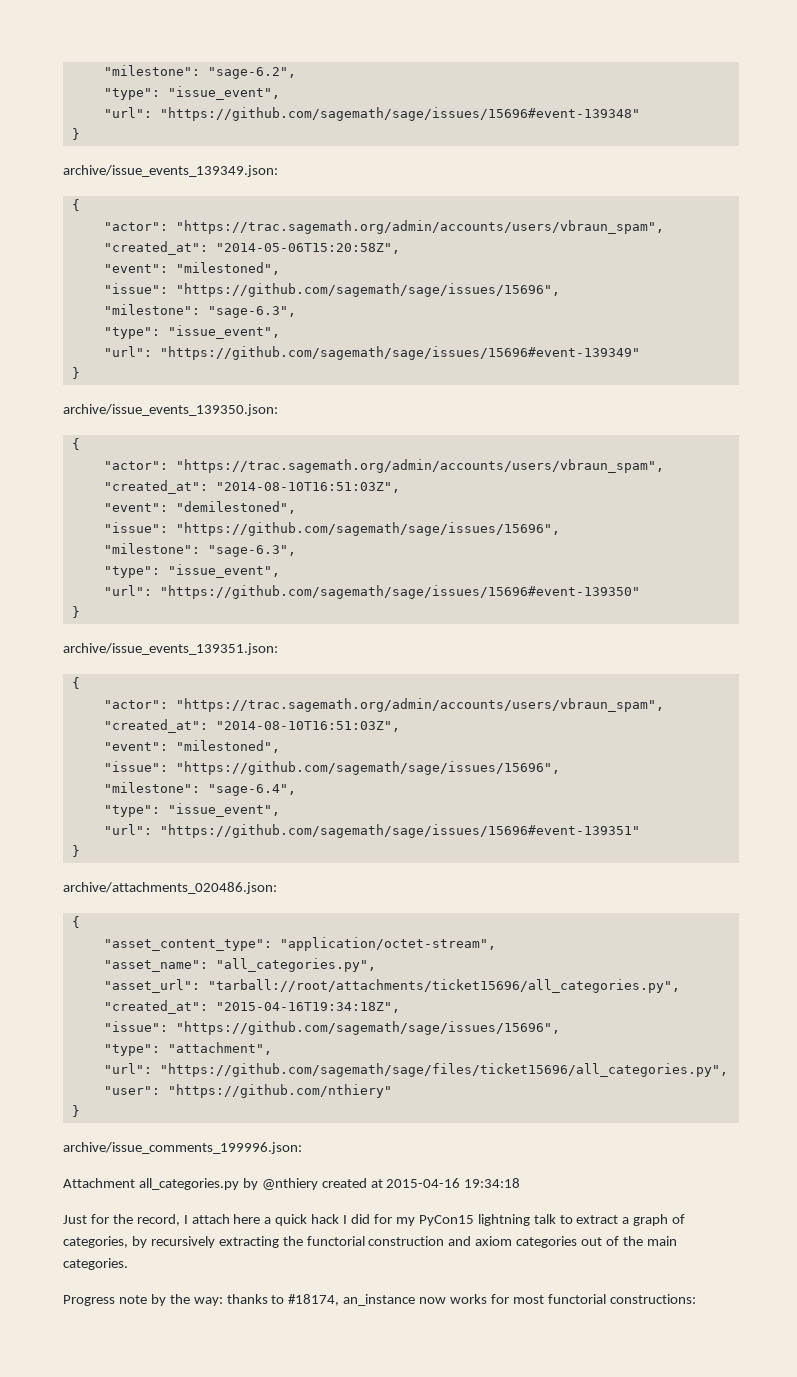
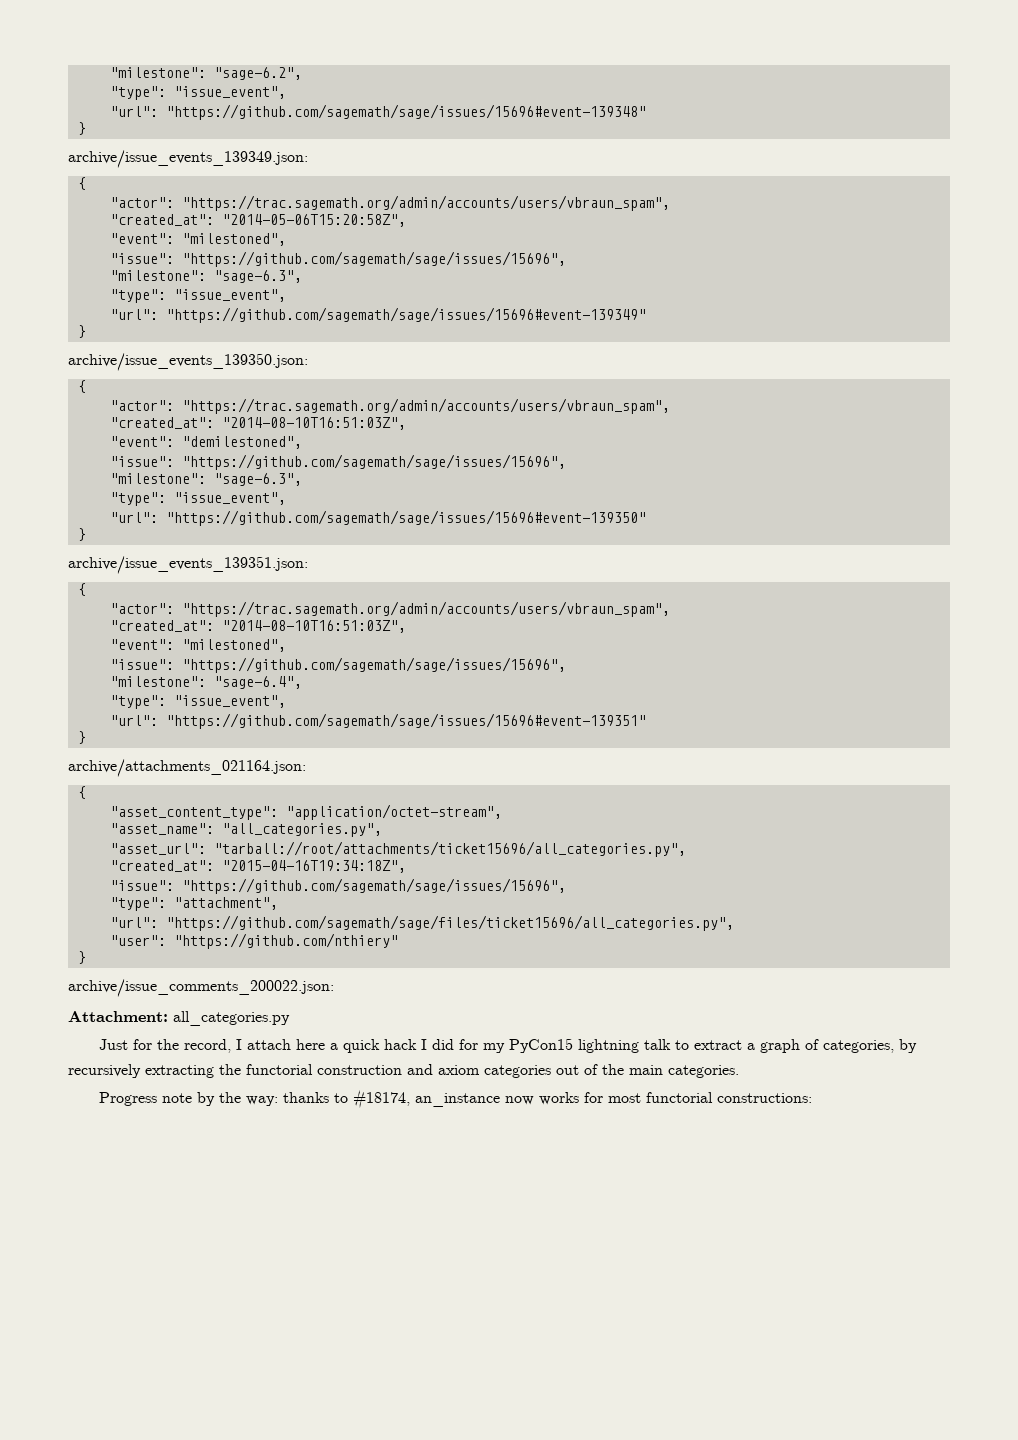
[63,882,277,894] archive/attachments_020486.json: -> [68,759,306,777] archive/attachments_021164.json:
[63,1142,302,1154] [63,1178,135,1188] archive/issue_comments_199996.json: // Attachment -> [68,979,334,997] [68,1011,168,1022] archive/issue_comments_200022.json: // Attachment:
[242,1178,521,1190] by @nthiery created at 2015-04-16 19:34:18 -> (290, 1018) none

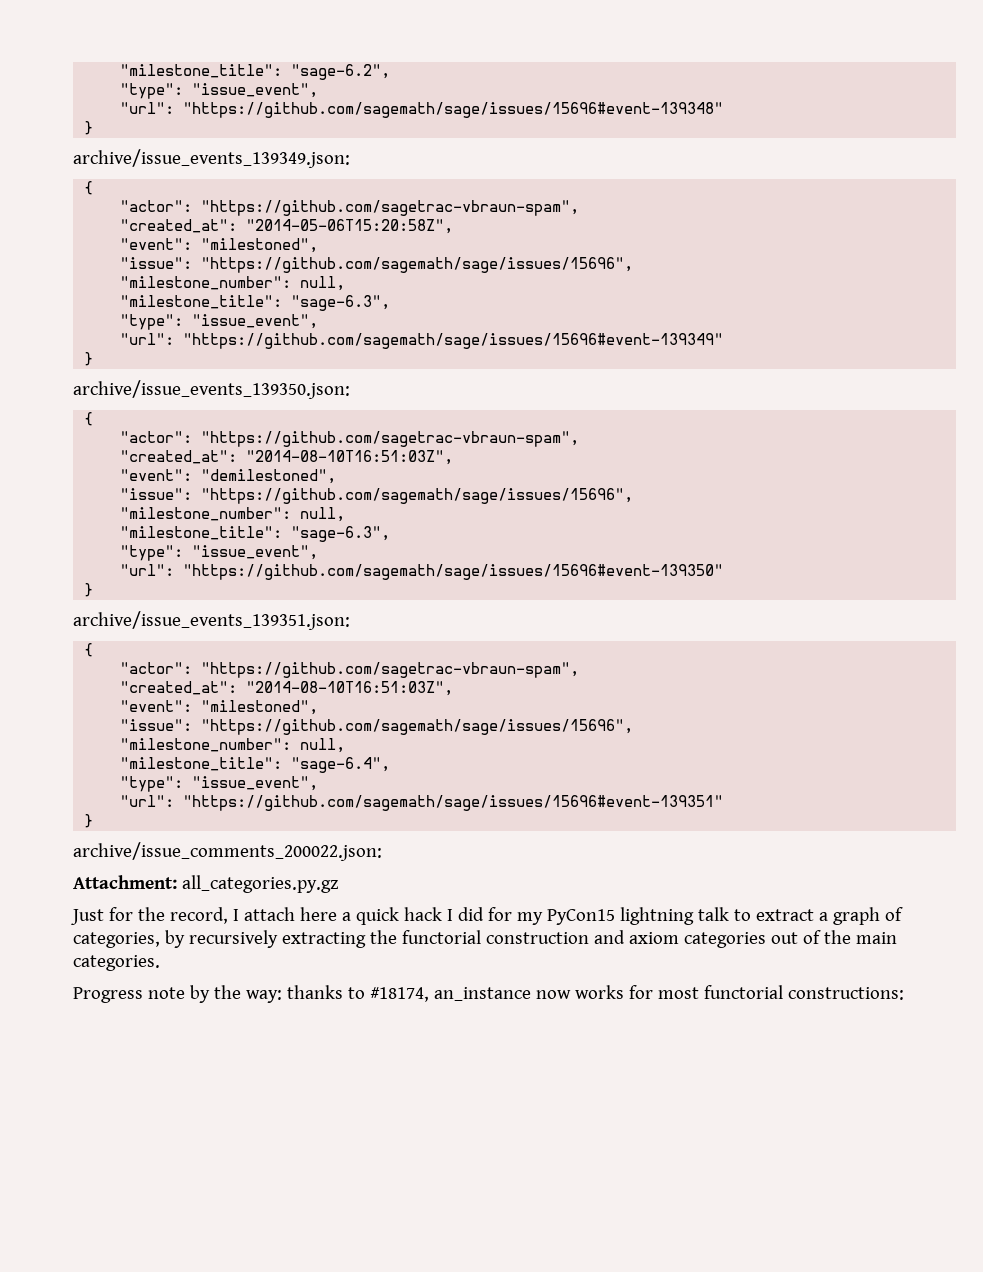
[109,67,206,78] "milestone": -> [120,64,283,78] "milestone_title":
[181,195,670,211] "https://trac.sagemath.org/admin/accounts/users/vbraun_spam", -> [201,200,580,216] "https://github.com/sagetrac-vbraun-spam",
[109,270,206,281] "milestone": -> [120,276,346,291] [120,295,283,309] "milestone_number": null, // "milestone_title":
[181,398,670,414] "https://trac.sagemath.org/admin/accounts/users/vbraun_spam", -> [201,431,580,447] "https://github.com/sagetrac-vbraun-spam",
[109,473,206,484] "milestone": -> [120,507,346,522] [120,526,283,540] "milestone_number": null, // "milestone_title":
[181,601,670,617] "https://trac.sagemath.org/admin/accounts/users/vbraun_spam", -> [201,662,580,678] "https://github.com/sagetrac-vbraun-spam",
[109,676,206,687] "milestone": -> [120,738,346,753] [120,757,283,771] "milestone_number": null, // "milestone_title":
[68,759,306,777] [77,786,86,799] [109,804,502,820] [109,823,382,837] [109,841,686,857] [109,860,406,873] [109,878,566,894] [109,897,278,911] [109,915,734,931] [109,933,398,949] [77,951,86,964] // archive/attachments_021164.json: // { // "asset_content_type": "application/octet-stream", // "asset_name": "all_categories.py", // "asset_url": "tarball://root/attachments/ticket15696/all_categories.py", // "created_at": "2015-04-16T19:34:18Z", // "issue": "https://github.com/sagemath/sage/issues/15696", // "type": "attachment", // "url": "https://github.com/sagemath/sage/files/ticket15696/all_categories.py", // "user": "https://github.com/nthiery" // } -> (94, 821) none
[173,1011,290,1026] all_categories.py -> [181,875,339,893] all_categories.py.gz

